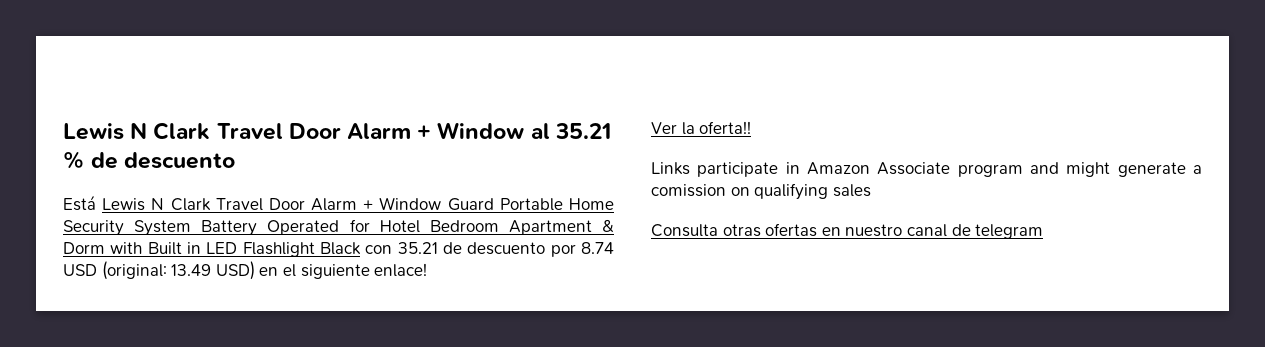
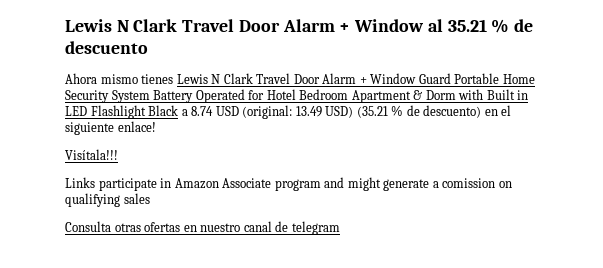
[63,195,96,211] Está -> [65,73,174,84] Ahora mismo tienes
[365,242,576,257] con 35.21 de descuento por -> [181,109,188,116] a
(255, 270) none -> [356,105,482,118] (35.21 % de descuento)
[651,121,752,135] Ver la oferta!! -> [65,149,118,160] Visítala!!!

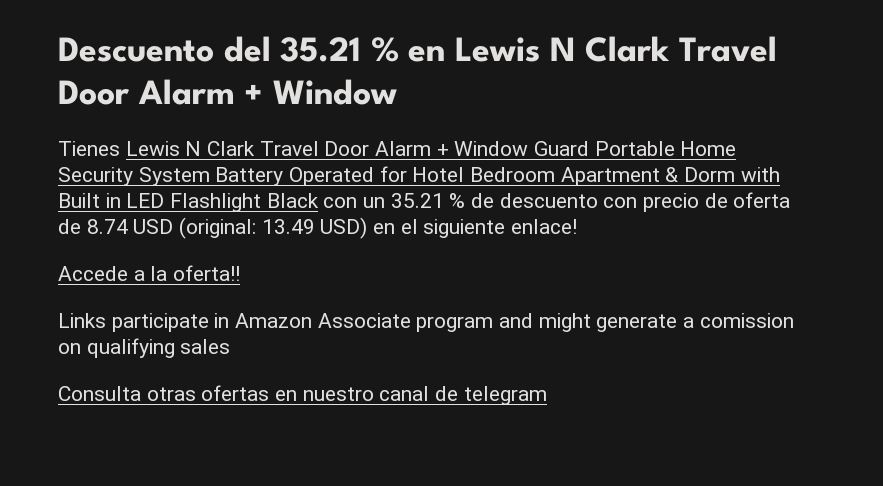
[65,19,533,33] [65,41,148,54] [65,73,174,84] Lewis N Clark Travel Door Alarm + Window al 35.21 % de descuento // Ahora mismo tienes -> [58,36,777,62] [58,79,397,105] [58,141,120,156] Descuento del 35.21 % en Lewis N Clark Travel Door Alarm + Window // Tienes
[181,109,188,116] a -> [323,192,791,212] [58,219,81,234] con un 35.21 % de descuento con precio de oferta de
[356,105,482,118] (35.21 % de descuento) -> (368, 228) none
[65,149,118,160] Visítala!!! -> [58,265,241,281] Accede a la oferta!!

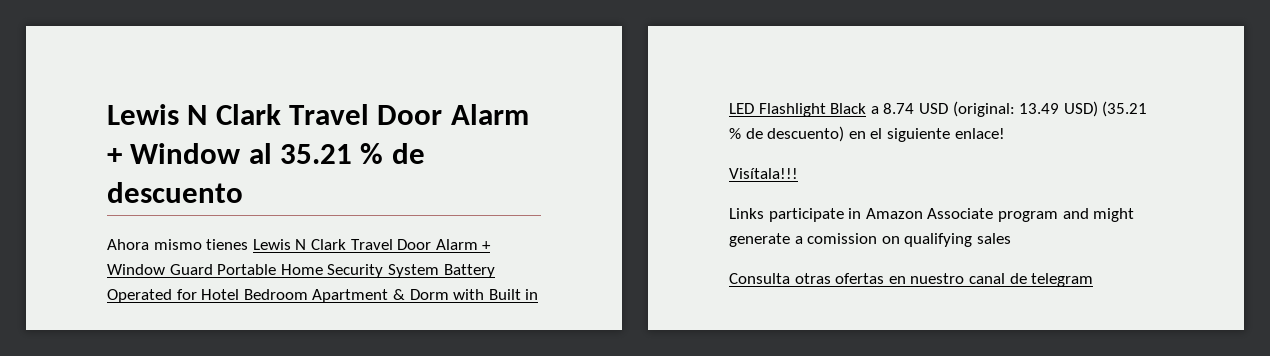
[58,36,777,62] [58,79,397,105] [58,141,120,156] Descuento del 35.21 % en Lewis N Clark Travel Door Alarm + Window // Tienes -> [107,104,529,125] [107,143,425,164] [107,182,243,203] [107,239,249,250] Lewis N Clark Travel Door Alarm + Window al 35.21 % de descuento // Ahora mismo tienes
[323,192,791,212] [58,219,81,234] con un 35.21 % de descuento con precio de oferta de -> [870,106,879,114] a
(368, 228) none -> [1102,101,1148,117] [729,126,845,142] (35.21 % de descuento)
[58,265,241,281] Accede a la oferta!! -> [729,168,798,179] Visítala!!!

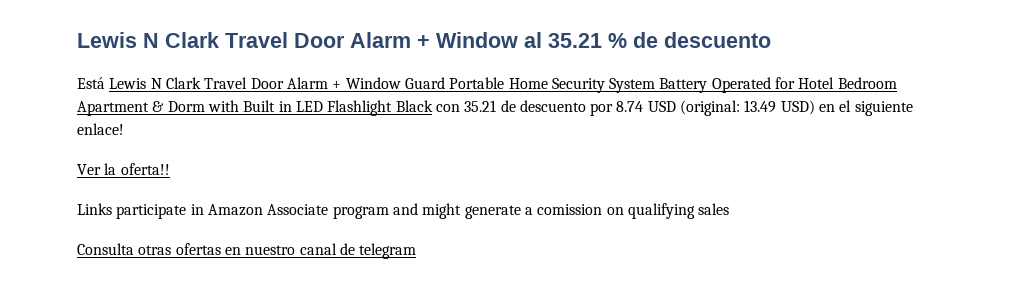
[107,239,249,250] Ahora mismo tienes -> [77,77,105,89] Está
[870,106,879,114] a -> [435,100,614,116] con 35.21 de descuento por
[1102,101,1148,117] [729,126,845,142] (35.21 % de descuento) -> (815, 107) none
[729,168,798,179] Visítala!!! -> [77,163,170,175] Ver la oferta!!

